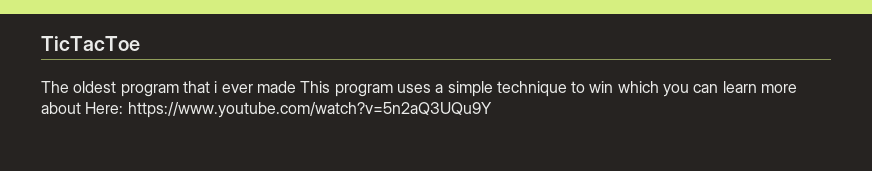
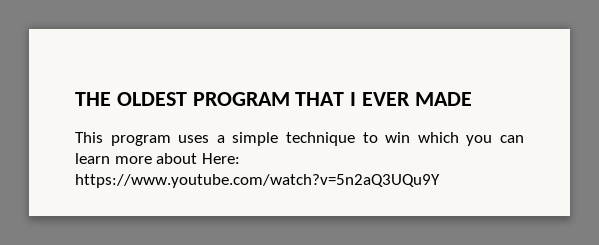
[41,36,140,51] [41,81,296,97] TicTacToe // The oldest program that i ever made -> [75,92,472,106] THE OLDEST PROGRAM THAT I EVER MADE //

